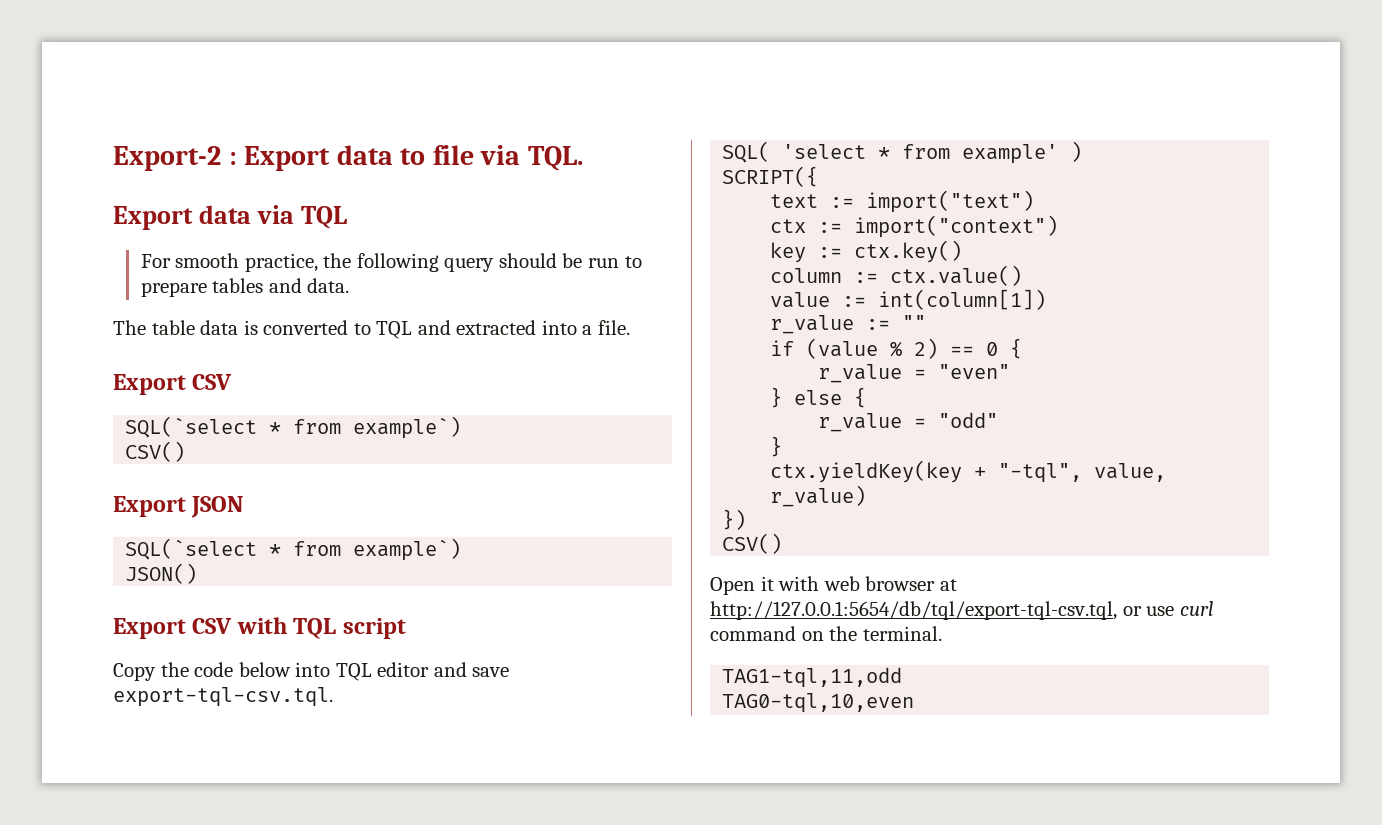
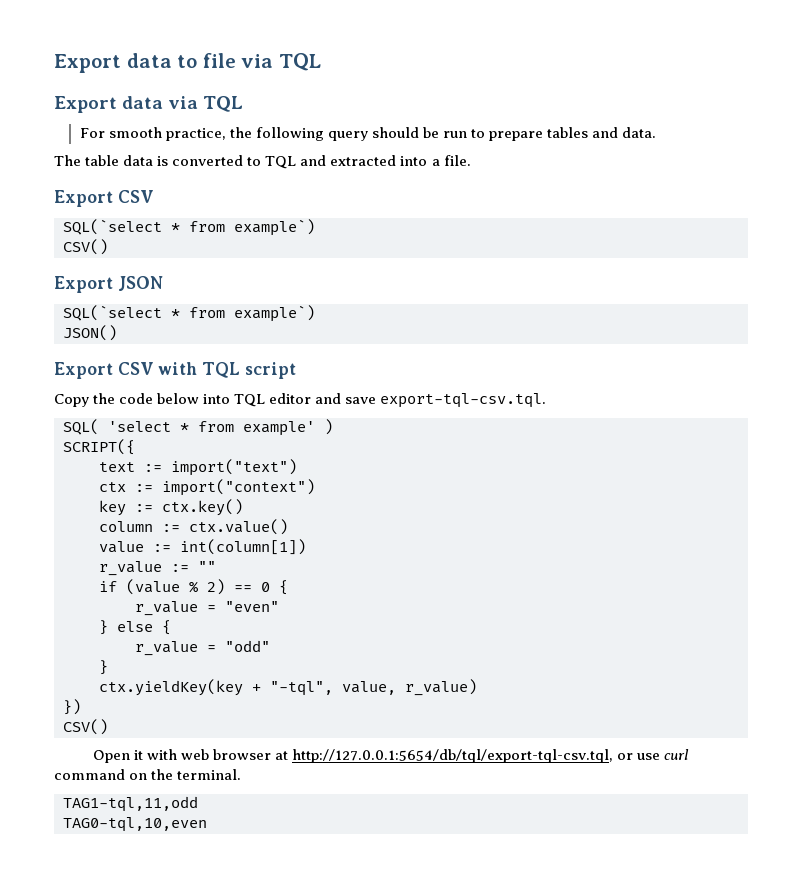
[113,146,237,171] Export-2 : -> (54, 63) none
[527,146,583,171] TQL. -> [278,53,321,71] TQL

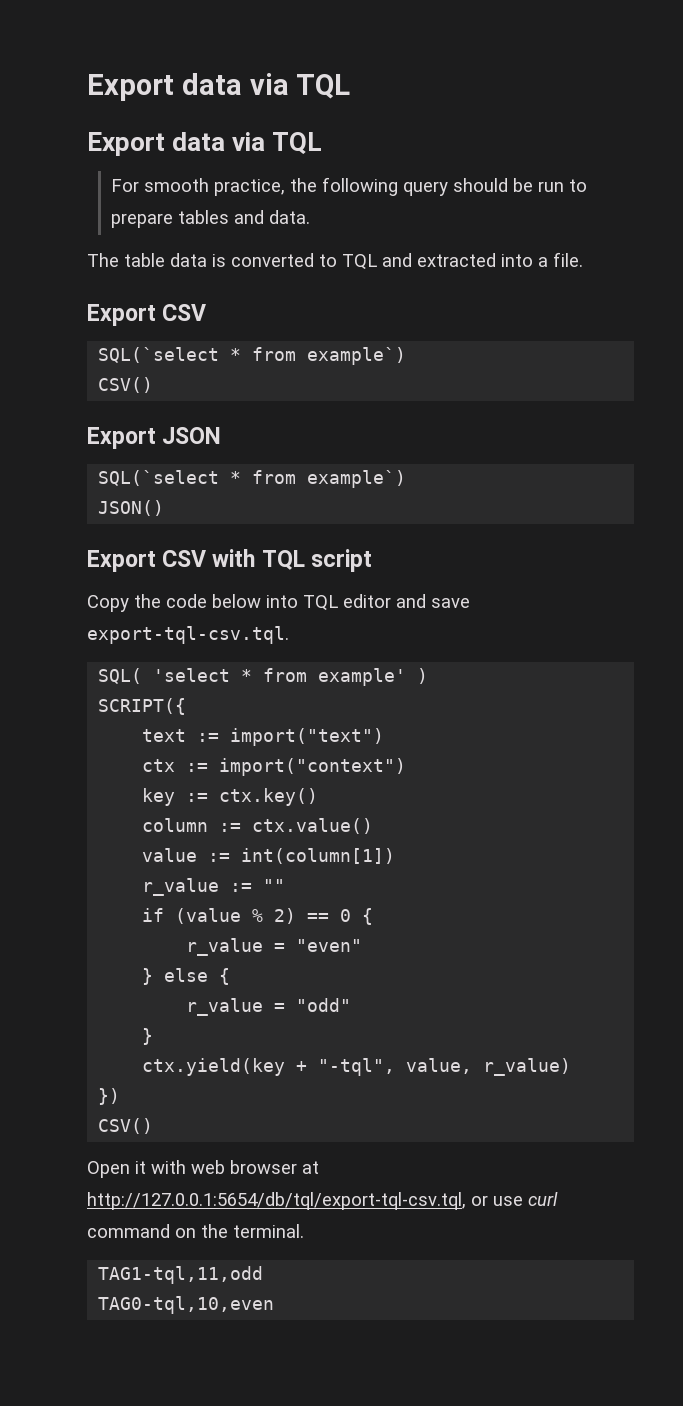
[54,53,236,73] Export data to file -> [87,73,242,101] Export data
[99,679,243,696] ctx.yieldKey(key -> [142,1058,286,1076] ctx.yield(key

